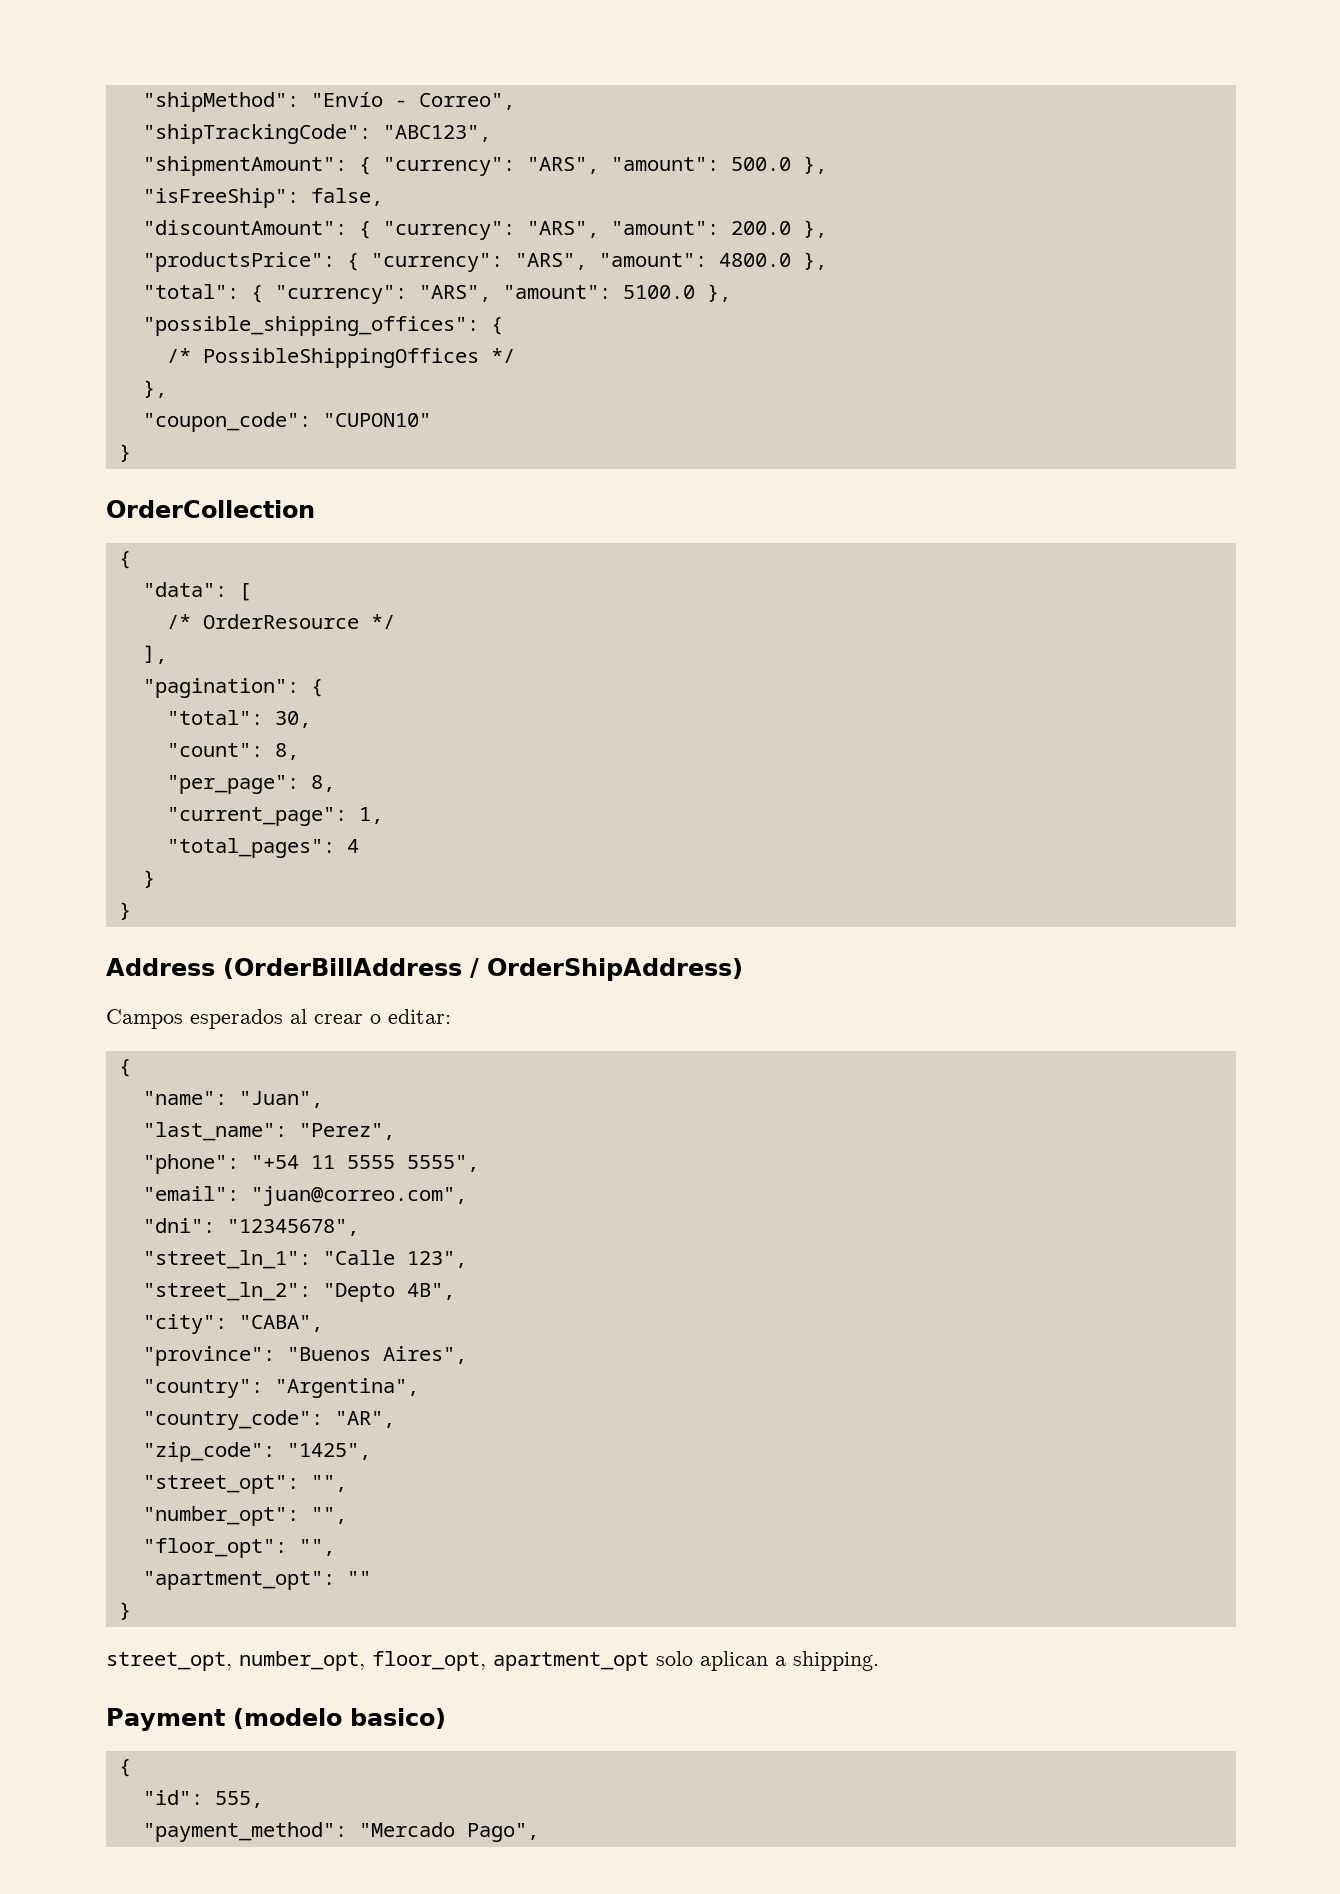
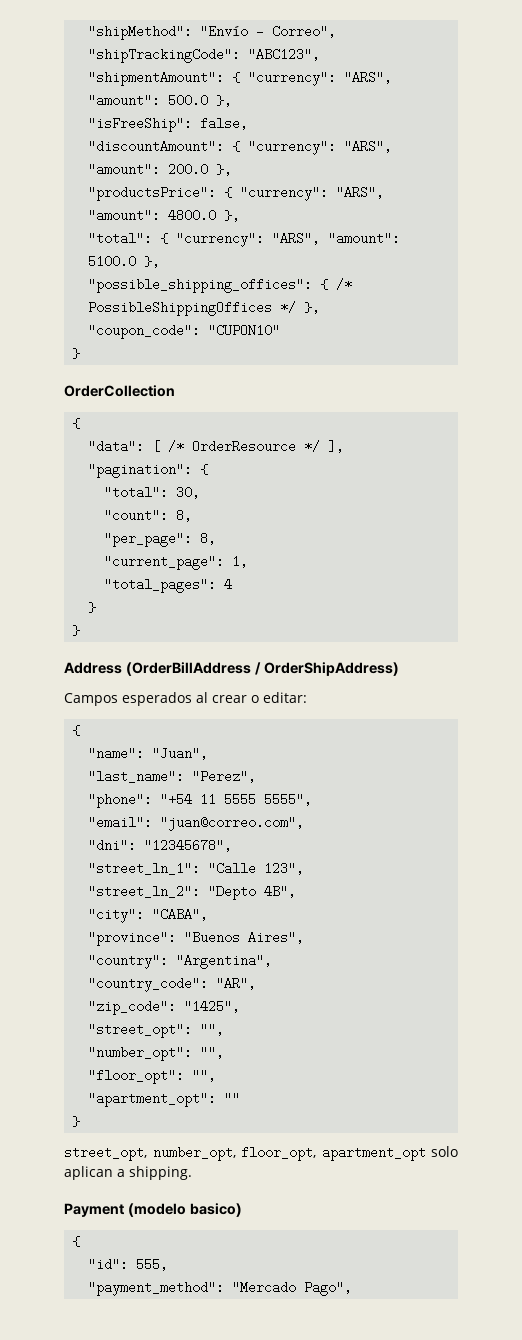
(503, 326) // -> (329, 284) none
(515, 355) // -> (297, 307) none
(251, 592) // -> (161, 446) none
(395, 621) // -> (321, 446) none

